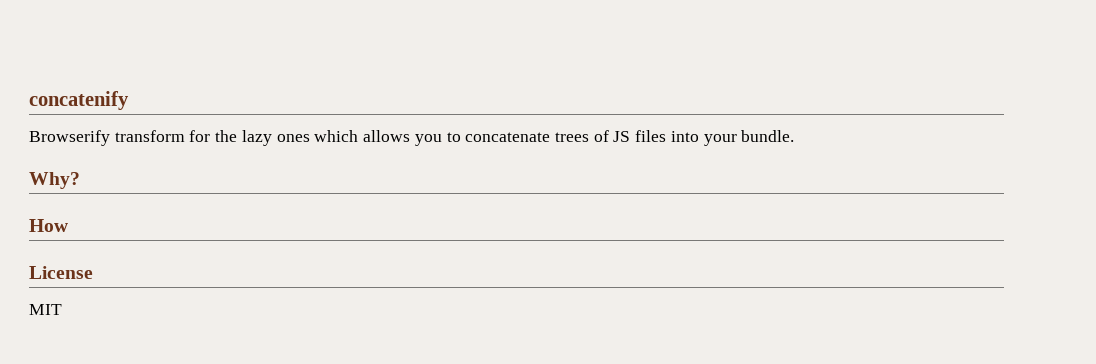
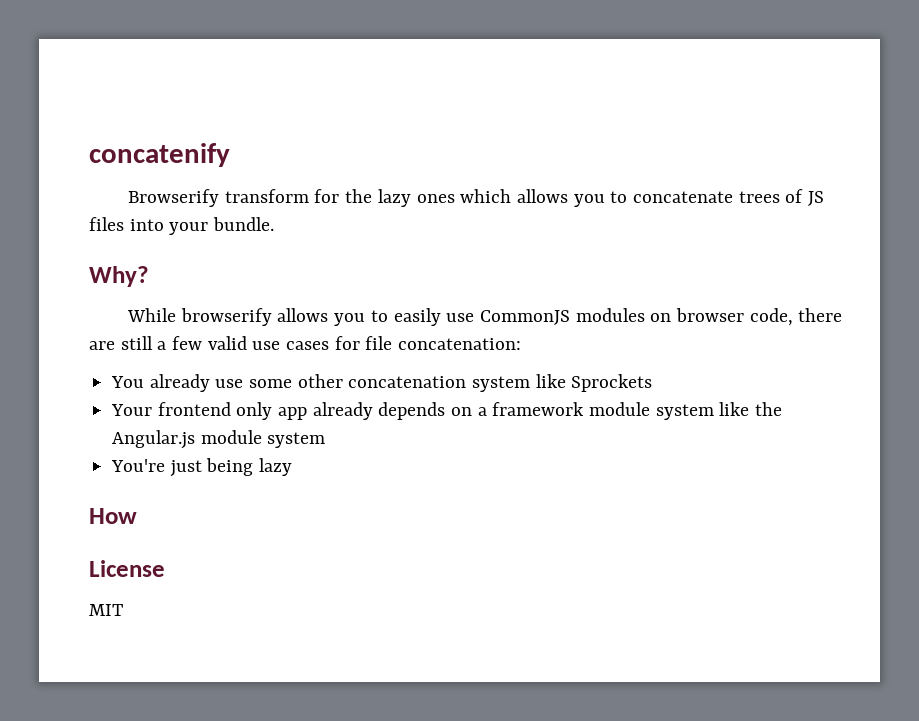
(80, 180) none -> [127,308,843,326] [89,336,522,350] [111,374,653,392] [111,402,783,420] [112,430,326,449] [111,458,293,477] // While browserify allows you to easily use CommonJS modules on browser code, there are still a few valid use cases for file concatenation: // You already use some other concatenation system like Sprockets // Your frontend only app already depends on a framework module system like the Angular.js module system // You're just being lazy

